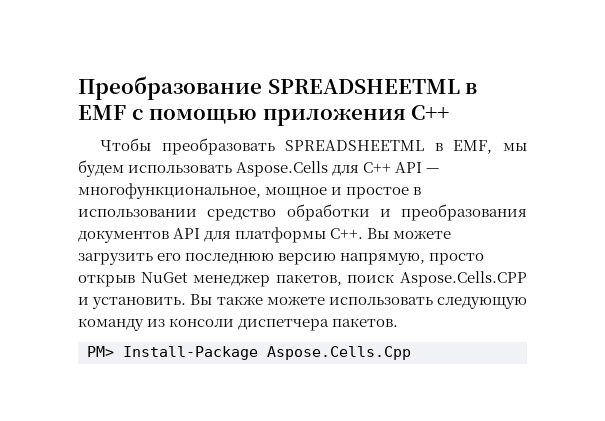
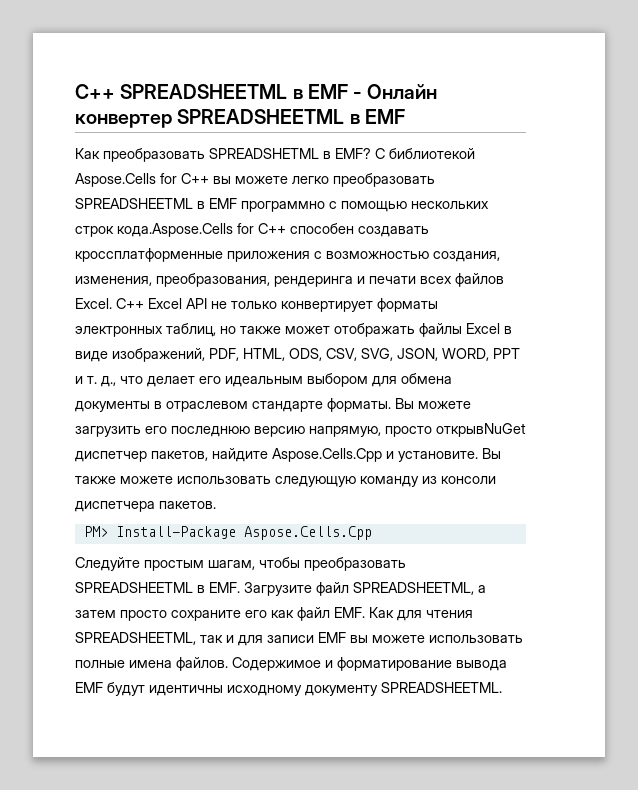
[78,76,478,100] [78,105,450,126] [100,138,527,155] [78,160,440,177] [78,183,422,199] [78,204,527,221] [78,227,364,243] Преобразование SPREADSHEETML в EMF с помощью приложения C++ // Чтобы преобразовать SPREADSHEETML в EMF, мы будем использовать Aspose.Cells для C++ API — многофункциональное, мощное и простое в использовании средство обработки и преобразования документов API для платформы C++. -> [75,84,438,99] [75,109,405,128] [75,148,475,162] [75,173,435,187] [75,198,489,212] [75,223,429,237] [75,248,500,262] [75,273,504,287] [75,298,438,312] [75,323,512,337] [75,348,520,362] [75,373,452,387] [75,398,391,412] C++ SPREADSHEETML в EMF - Онлайн конвертер SPREADSHEETML в EMF // Как преобразовать SPREADSHETML в EMF? С библиотекой Aspose.Cells for C++ вы можете легко преобразовать SPREADSHEETML в EMF программно с помощью нескольких строк кода.Aspose.Cells for C++ способен создавать кроссплатформенные приложения с возможностью создания, изменения, преобразования, рендеринга и печати всех файлов Excel. C++ Excel API не только конвертирует форматы электронных таблиц, но также может отображать файлы Excel в виде изображений, PDF, HTML, ODS, CSV, SVG, JSON, WORD, PPT и т. д., что делает его идеальным выбором для обмена документы в отраслевом стандарте форматы.
[78,271,527,287] [78,297,187,309] открыв NuGet менеджер пакетов, поиск Aspose.Cells.CPP и установить. -> [436,423,526,437] [75,448,478,462] открывNuGet диспетчер пакетов, найдите Aspose.Cells.Cpp и установите.
(411, 353) none -> [75,557,406,571] [75,582,486,596] [75,607,473,621] [75,632,523,646] [75,657,507,671] [75,682,502,696] // Следуйте простым шагам, чтобы преобразовать SPREADSHEETML в EMF. Загрузите файл SPREADSHEETML, а затем просто сохраните его как файл EMF. Как для чтения SPREADSHEETML, так и для записи EMF вы можете использовать полные имена файлов. Содержимое и форматирование вывода EMF будут идентичны исходному документу SPREADSHEETML.

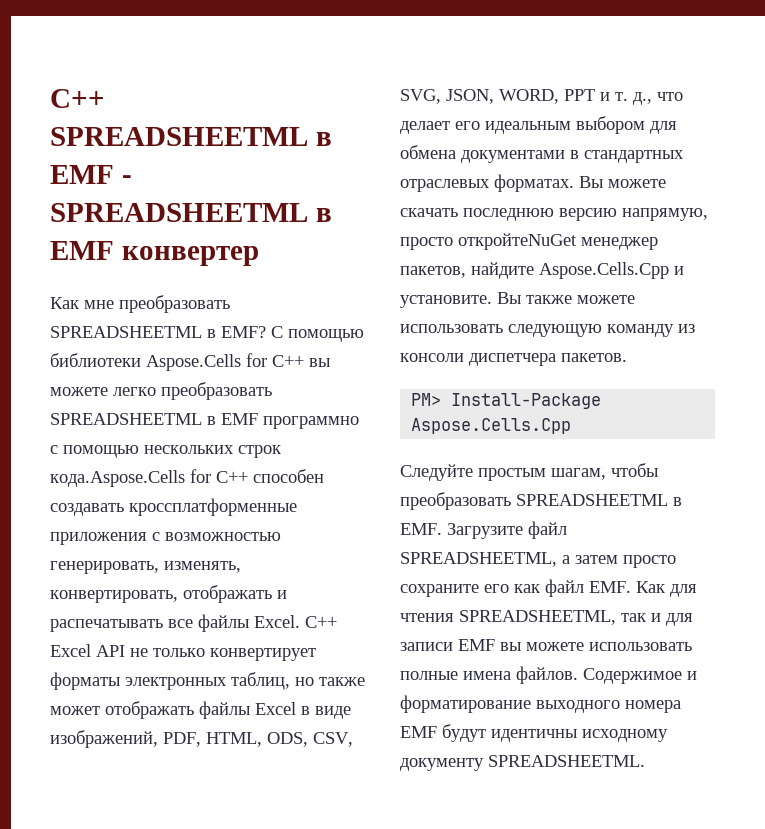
[367,84,438,99] [75,109,405,128] [75,148,319,162] Онлайн конвертер SPREADSHEETML в EMF // Как преобразовать SPREADSHETML -> [50,203,332,222] [50,241,259,266] [50,295,230,313] [50,326,202,338] SPREADSHEETML в EMF конвертер // Как мне преобразовать SPREADSHEETML
[389,148,475,159] библиотекой -> [288,329,364,342] [50,353,141,367] помощью библиотеки
[433,251,500,262] [75,273,504,287] создания, изменения, преобразования, рендеринга и печати всех файлов -> [50,561,241,574] [50,585,287,603] [50,614,249,632] генерировать, изменять, конвертировать, отображать и распечатывать все файлы
[75,398,471,412] [75,426,167,437] документы в отраслевом стандарте форматы. Вы можете загрузить его -> [461,150,684,163] [400,174,666,192] [400,208,458,217] документами в стандартных отраслевых форматах. Вы можете скачать
[436,423,526,437] [75,451,147,462] открывNuGet диспетчер -> [458,233,658,250] откройтеNuGet менеджер
[456,660,507,671] вывода -> [536,700,681,713] выходного номера

